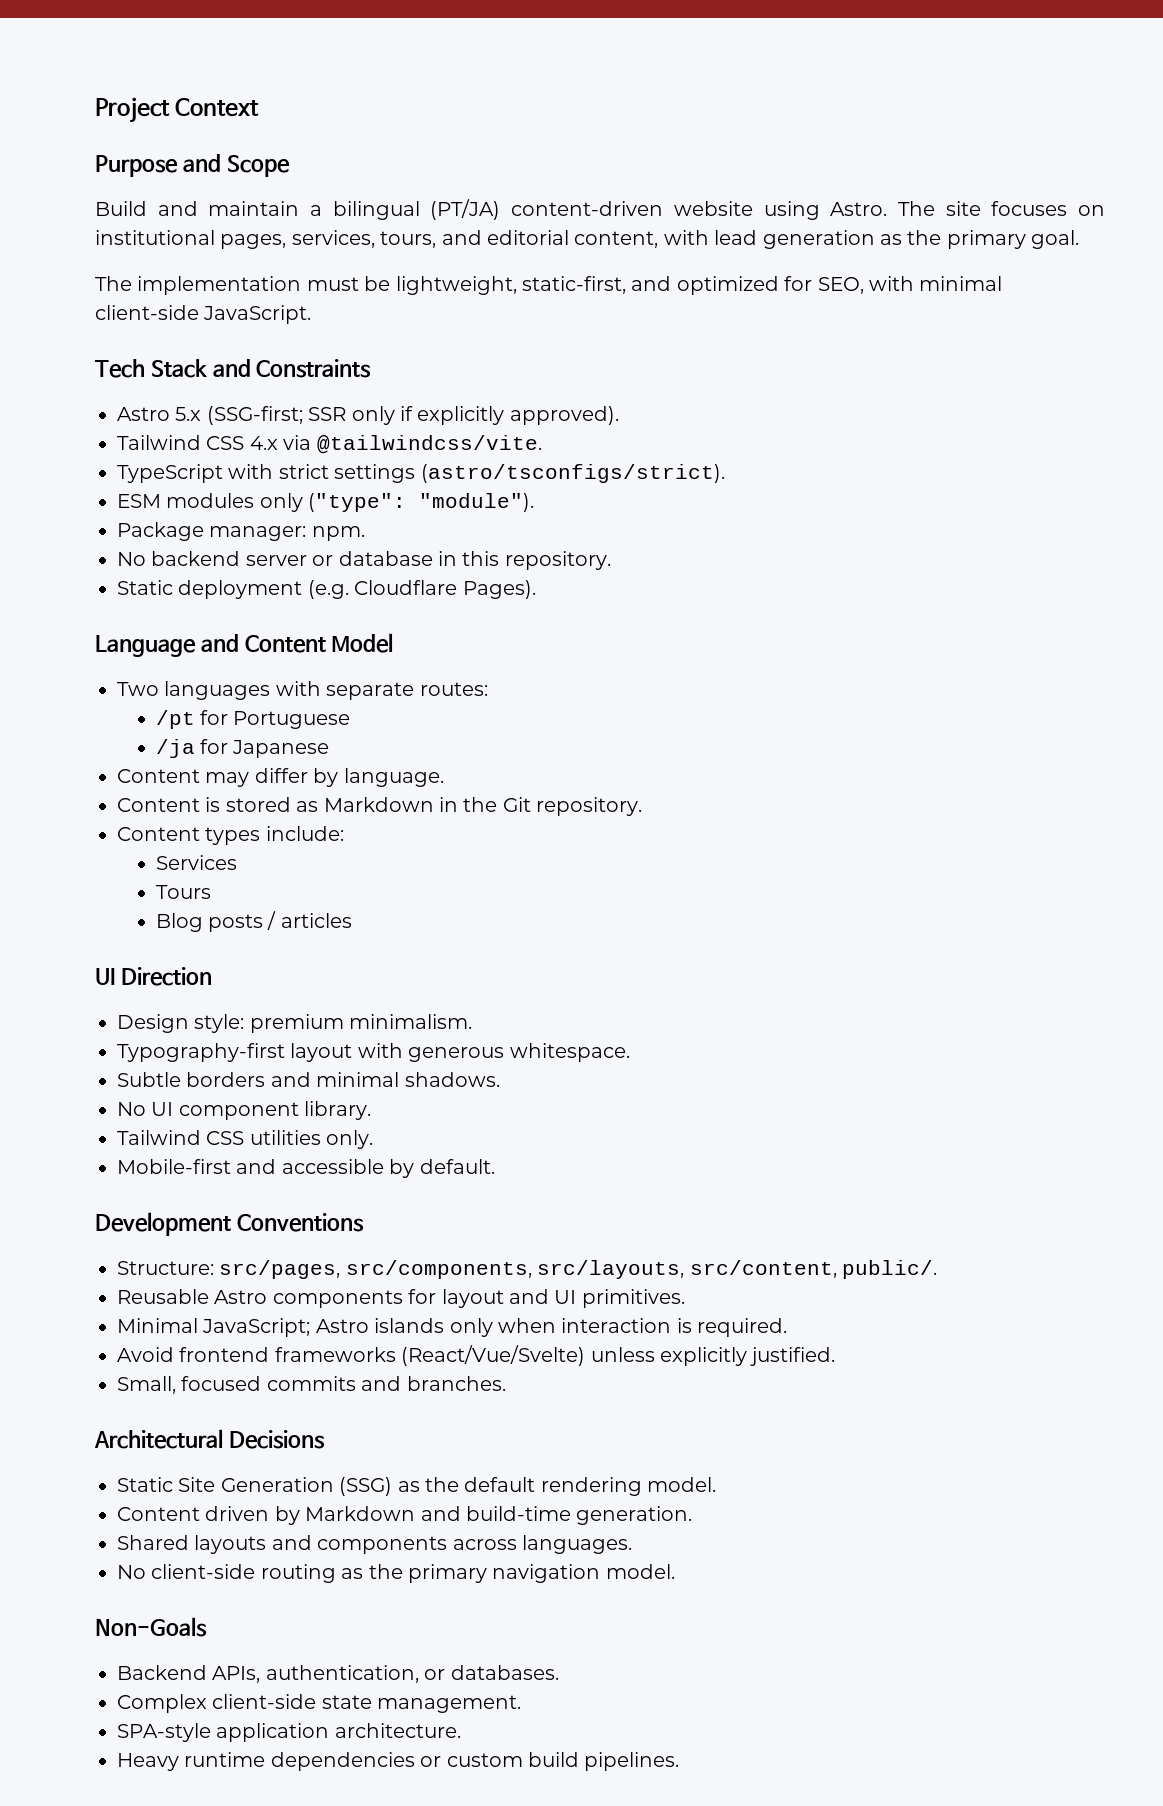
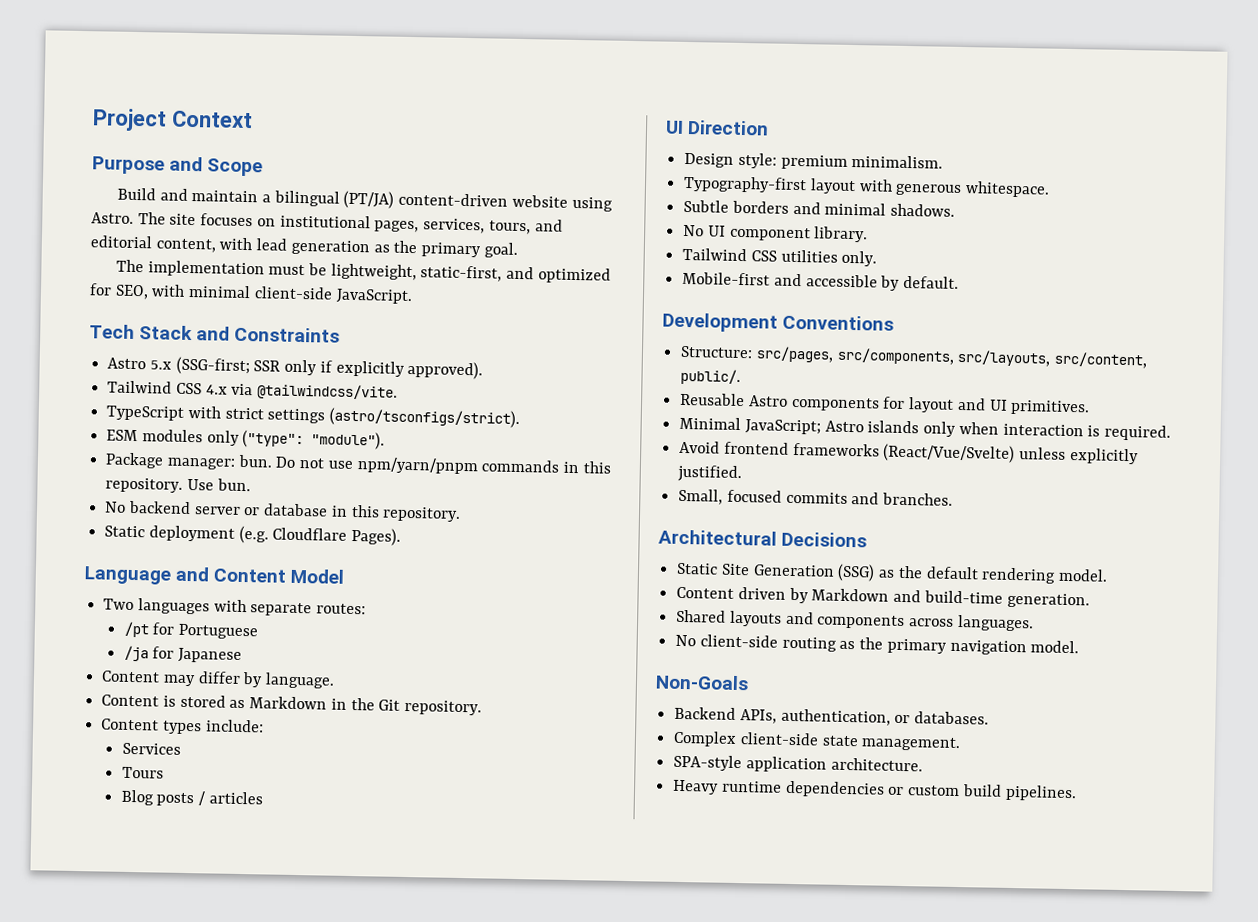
[311,526,365,541] npm. -> [237,454,611,475] [105,477,251,493] bun. Do not use npm/yarn/pnpm commands in this repository. Use bun.

